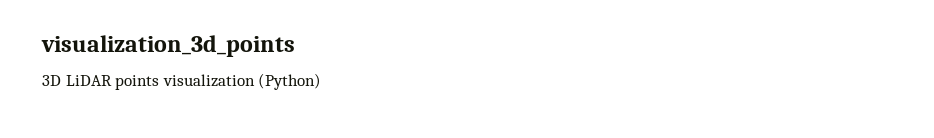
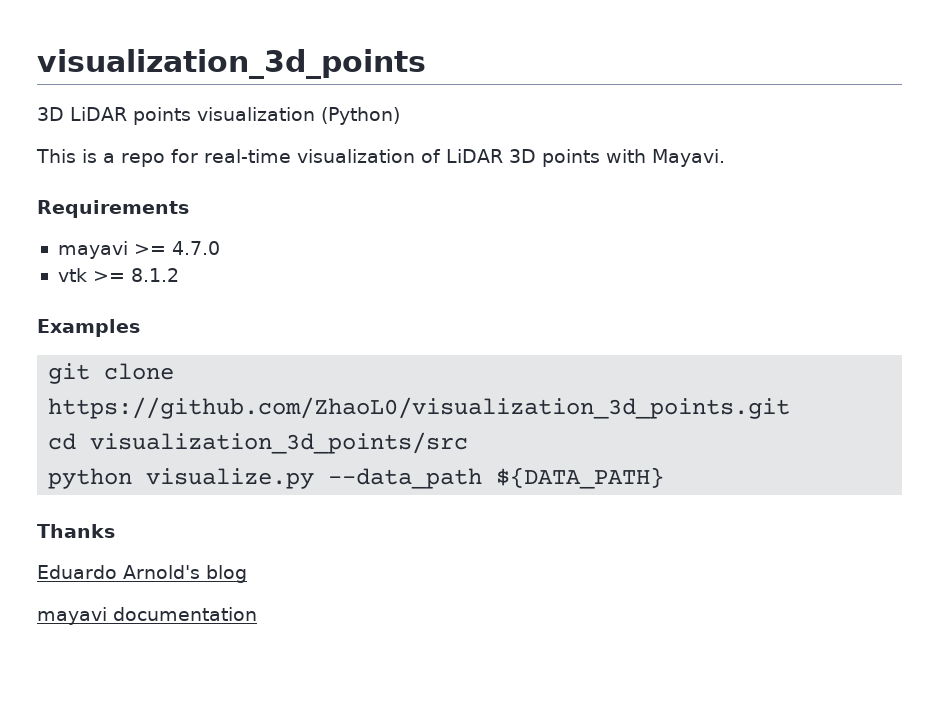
(322, 81) none -> [36,149,725,167] [37,200,189,218] [57,241,220,259] [57,268,179,282] [37,319,140,337] [48,363,175,384] [48,397,791,419] [48,432,469,454] [48,467,665,489] [37,524,115,538] [37,565,247,583] [37,607,257,625] // This is a repo for real-time visualization of LiDAR 3D points with Mayavi. // Requirements // mayavi >= 4.7.0 // vtk >= 8.1.2 // Examples // git clone https://github.com/ZhaoL0/visualization_3d_points.git // cd visualization_3d_points/src // python visualize.py --data_path ${DATA_PATH} // Thanks // Eduardo Arnold's blog // mayavi documentation

